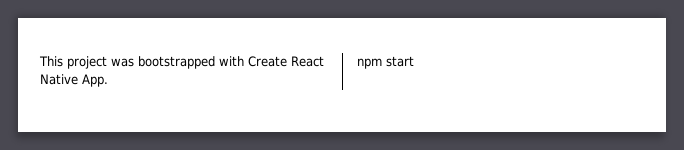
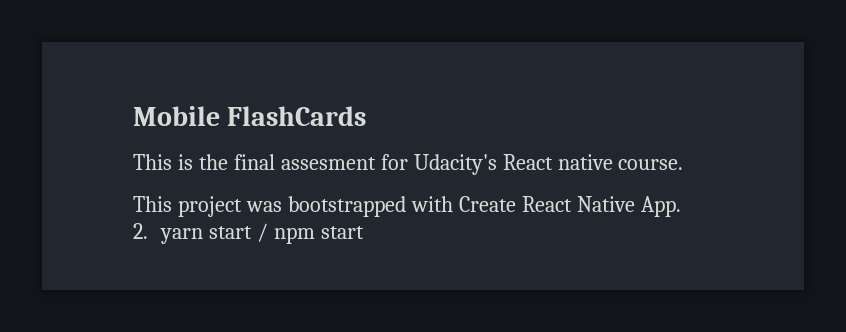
(39, 61) none -> [133,106,367,126] [133,154,684,175] Mobile FlashCards // This is the final assesment for Udacity's React native course. //
(108, 80) none -> [133,223,269,244] 2. yarn start /

